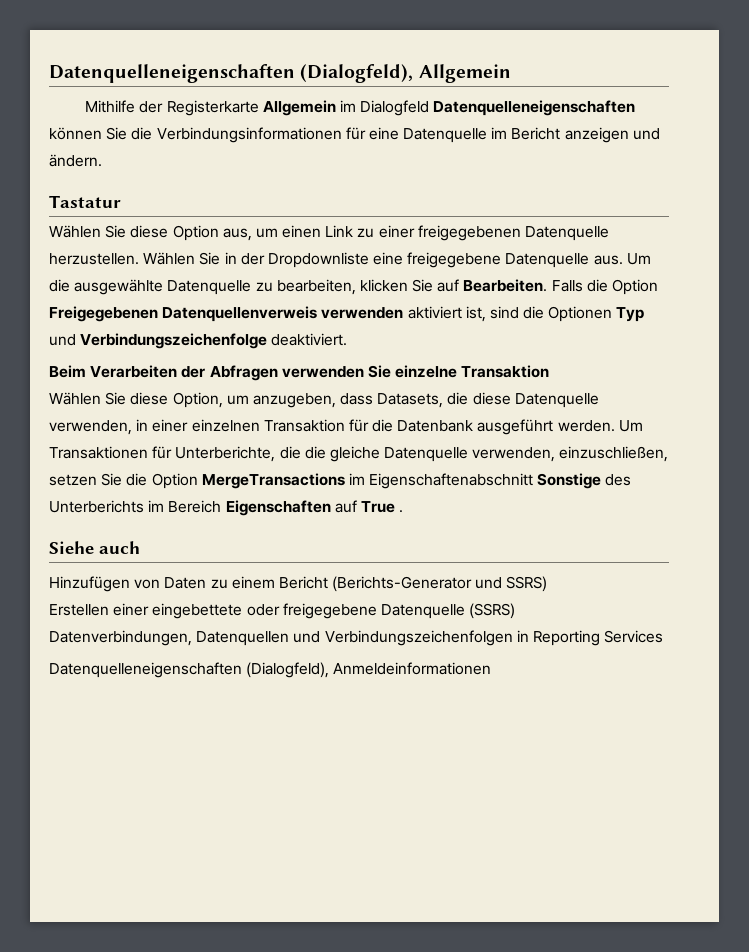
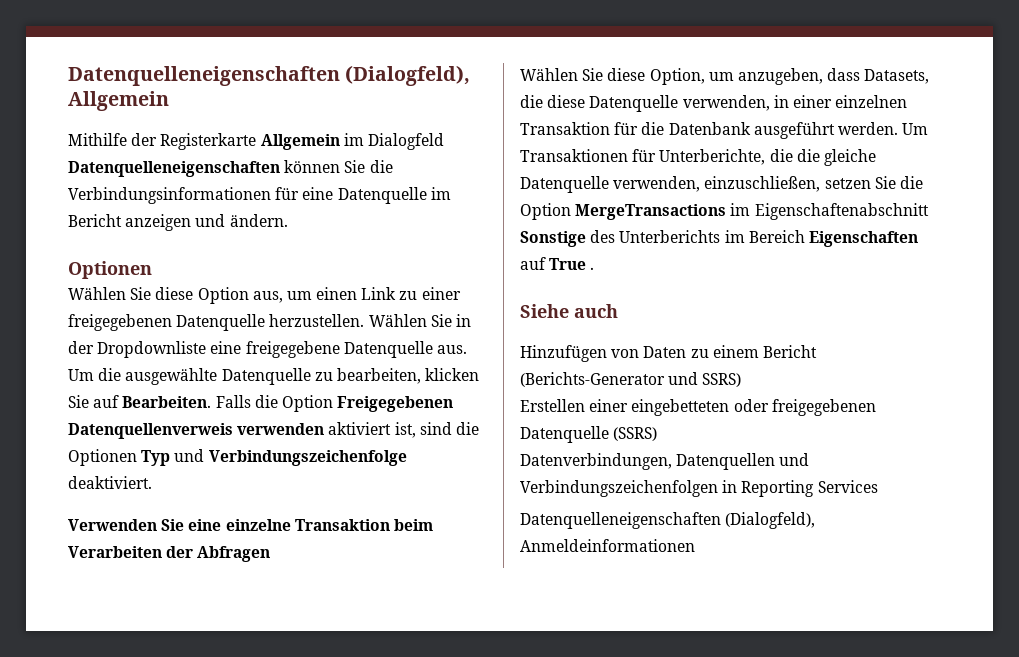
[49,195,121,208] Tastatur -> [68,261,152,279] Optionen
[49,365,86,378] Beim -> [68,519,433,531] Verwenden Sie eine einzelne Transaktion beim
[281,365,550,378] verwenden Sie einzelne Transaktion -> (271, 554) none
[152,603,377,619] eingebettete oder freigegebene -> [631,399,876,416] eingebetteten oder freigegebenen

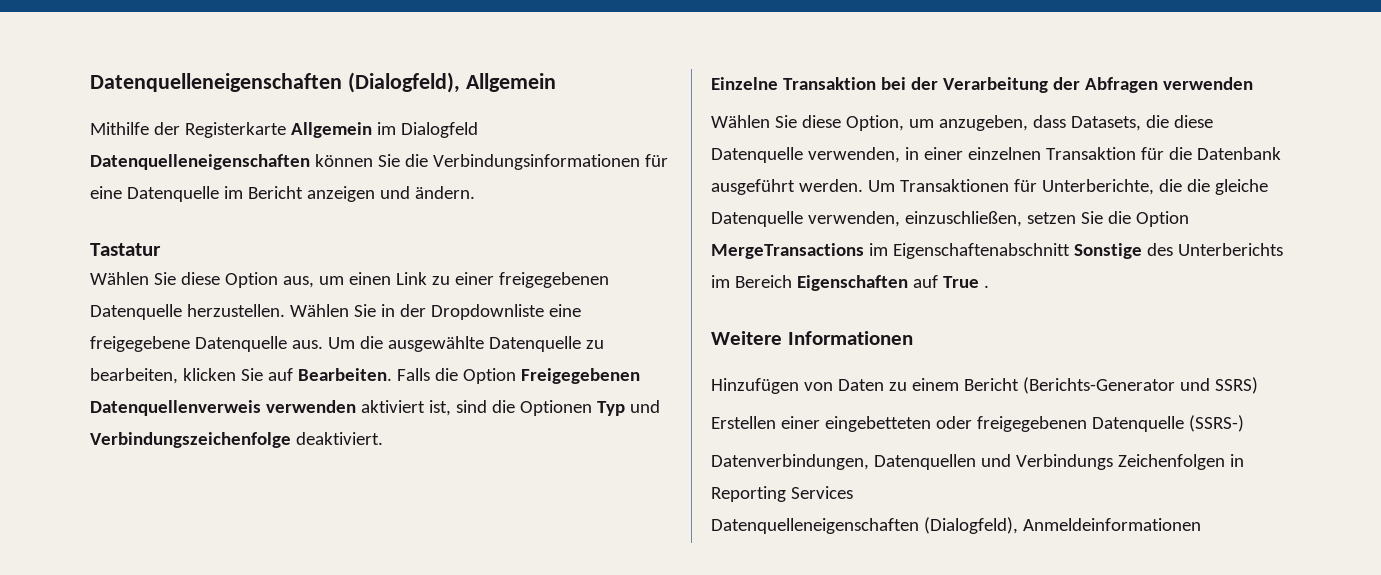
[68,261,152,279] Optionen -> [90,243,161,256] Tastatur
[68,519,433,531] [68,546,162,558] Verwenden Sie eine einzelne Transaktion beim Verarbeiten -> [711,77,1048,93] Einzelne Transaktion bei der Verarbeitung
(271, 554) none -> [1162,77,1253,90] verwenden
[520,304,618,318] Siehe auch -> [711,331,913,345] Weitere Informationen
[613,427,658,441] (SSRS) -> [1188,415,1244,432] (SSRS-)
[520,480,718,497] Verbindungszeichenfolgen -> [1015,454,1225,470] Verbindungs Zeichenfolgen

